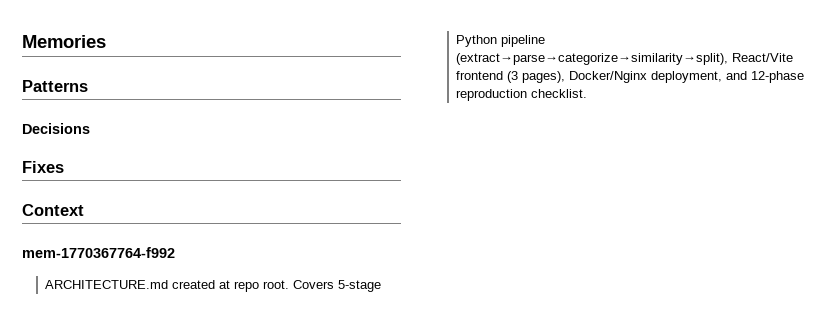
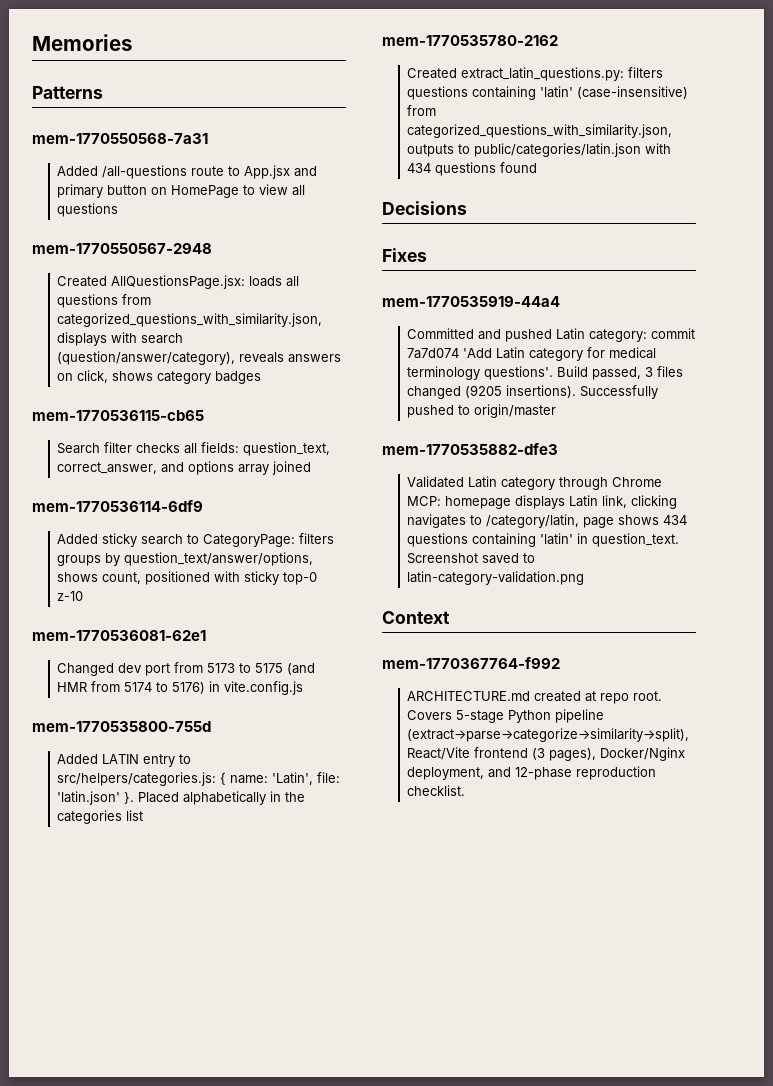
[22,123,90,134] [22,161,64,173] Decisions // Fixes -> [32,133,208,144] [57,165,318,179] [57,184,306,198] [57,203,119,217] [32,243,212,254] [57,275,300,289] [57,294,152,308] [57,313,323,327] [57,332,184,346] [57,351,342,365] [57,370,262,384] [32,410,204,421] [57,442,331,456] [57,461,312,475] [32,500,203,512] [57,533,335,547] [57,552,314,566] [57,571,318,585] [57,591,84,601] [32,630,206,641] [57,662,316,676] [57,681,304,695] [32,721,211,732] [57,754,192,767] [57,772,341,786] [57,791,306,805] [57,810,144,824] [382,35,558,46] [407,67,664,81] [407,86,689,100] [407,105,437,116] [407,124,673,138] [407,143,672,157] [407,162,538,176] [382,201,467,215] [382,248,427,262] [382,296,560,307] [407,328,696,342] [407,347,657,361] [407,366,684,380] [407,385,659,399] [407,404,557,418] [382,443,558,455] [407,476,663,490] [407,495,678,509] [407,514,688,528] [407,533,680,547] [407,553,536,564] [407,571,585,585] mem-1770550568-7a31 // Added /all-questions route to App.jsx and primary button on HomePage to view all questions // mem-1770550567-2948 // Created AllQuestionsPage.jsx: loads all questions from categorized_questions_with_similarity.json, displays with search (question/answer/category), reveals answers on click, shows category badges // mem-1770536115-cb65 // Search filter checks all fields: question_text, correct_answer, and options array joined // mem-1770536114-6df9 // Added sticky search to CategoryPage: filters groups by question_text/answer/options, shows count, positioned with sticky top-0 z-10 // mem-1770536081-62e1 // Changed dev port from 5173 to 5175 (and HMR from 5174 to 5176) in vite.config.js // mem-1770535800-755d // Added LATIN entry to src/helpers/categories.js: { name: 'Latin', file: 'latin.json' }. Placed alphabetically in the categories list // mem-1770535780-2162 // Created extract_latin_questions.py: filters questions containing 'latin' (case-insensitive) from categorized_questions_with_similarity.json, outputs to public/categories/latin.json with 434 questions found // Decisions // Fixes // mem-1770535919-44a4 // Committed and pushed Latin category: commit 7a7d074 'Add Latin category for medical terminology questions'. Build passed, 3 files changed (9205 insertions). Successfully pushed to origin/master // mem-1770535882-dfe3 // Validated Latin category through Chrome MCP: homepage displays Latin link, clicking navigates to /category/latin, page shows 434 questions containing 'latin' in question_text. Screenshot saved to latin-category-validation.png

